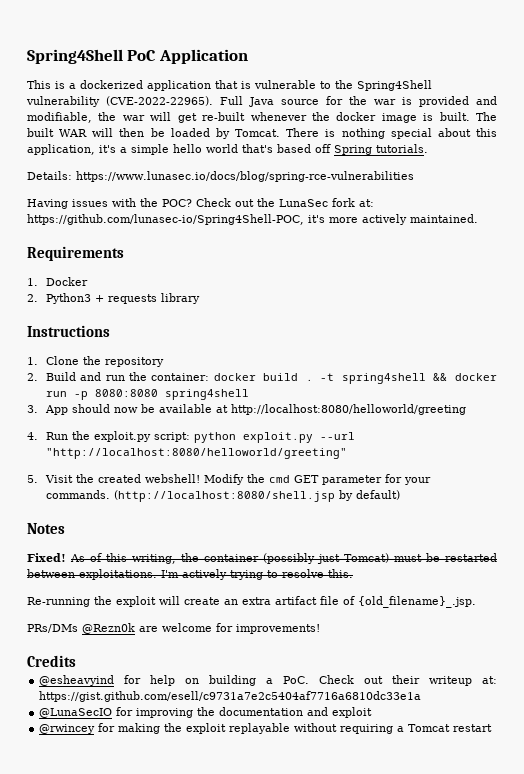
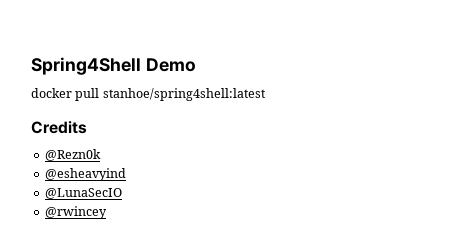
[27,49,248,64] [27,80,432,91] [26,96,497,107] [27,112,498,123] [27,128,497,139] [27,144,428,155] [27,171,414,182] [27,198,374,209] [27,214,478,225] [27,246,124,261] [27,277,88,286] [27,293,200,304] [27,325,110,337] [27,356,164,367] [27,372,497,384] [45,389,249,400] [27,404,466,415] [27,431,355,443] [45,448,347,459] [27,474,431,485] [45,490,400,502] [27,523,65,534] [27,553,497,564] [27,569,353,580] [27,596,476,608] [27,623,320,634] Spring4Shell PoC Application // This is a dockerized application that is vulnerable to the Spring4Shell vulnerability (CVE-2022-22965). Full Java source for the war is provided and modifiable, the war will get re-built whenever the docker image is built. The built WAR will then be loaded by Tomcat. There is nothing special about this application, it's a simple hello world that's based off Spring tutorials. // Details: https://www.lunasec.io/docs/blog/spring-rce-vulnerabilities // Having issues with the POC? Check out the LunaSec fork at: https://github.com/lunasec-io/Spring4Shell-POC, it's more actively maintained. // Requirements // 1. Docker // 2. Python3 + requests library // Instructions // 1. Clone the repository // 2. Build and run the container: docker build . -t spring4shell && docker run -p 8080:8080 spring4shell // 3. App should now be available at http://localhost:8080/helloworld/greeting // 4. Run the exploit.py script: python exploit.py --url "http://localhost:8080/helloworld/greeting" // 5. Visit the created webshell! Modify the cmd GET parameter for your commands. (http://localhost:8080/shell.jsp by default) // Notes // Fixed! As of this writing, the container (possibly just Tomcat) must be restarted between exploitations. I'm actively trying to resolve this. // Re-running the exploit will create an extra artifact file of {old_filename}_.jsp. // PRs/DMs @Rezn0k are welcome for improvements! -> [31,57,196,75] [31,88,266,101] Spring4Shell Demo // docker pull stanhoe/spring4shell:latest
(76, 661) none -> [44,149,101,161] // @Rezn0k
[124,675,498,686] [39,691,422,702] [39,707,373,718] [39,723,493,734] for help on building a PoC. Check out their writeup at: https://gist.github.com/esell/c9731a7e2c5404af7716a6810dc33e1a // @LunaSecIO for improving the documentation and exploit // @rwincey for making the exploit replayable without requiring a Tomcat restart -> [44,188,122,199] [44,206,107,219] // @LunaSecIO // @rwincey

